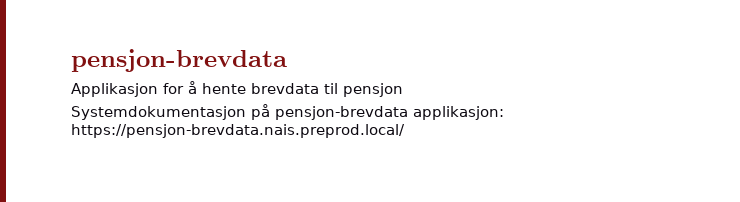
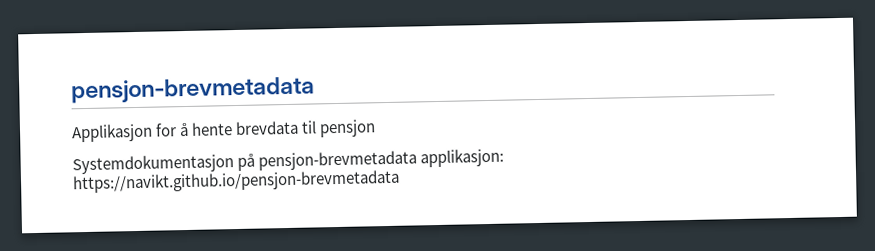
[71,49,287,72] pensjon-brevdata -> [71,76,315,104] pensjon-brevmetadata
[275,106,504,120] [71,124,405,138] pensjon-brevdata applikasjon: https://pensjon-brevdata.nais.preprod.local/ -> [258,148,505,171] [72,169,400,194] pensjon-brevmetadata applikasjon: https://navikt.github.io/pensjon-brevmetadata

